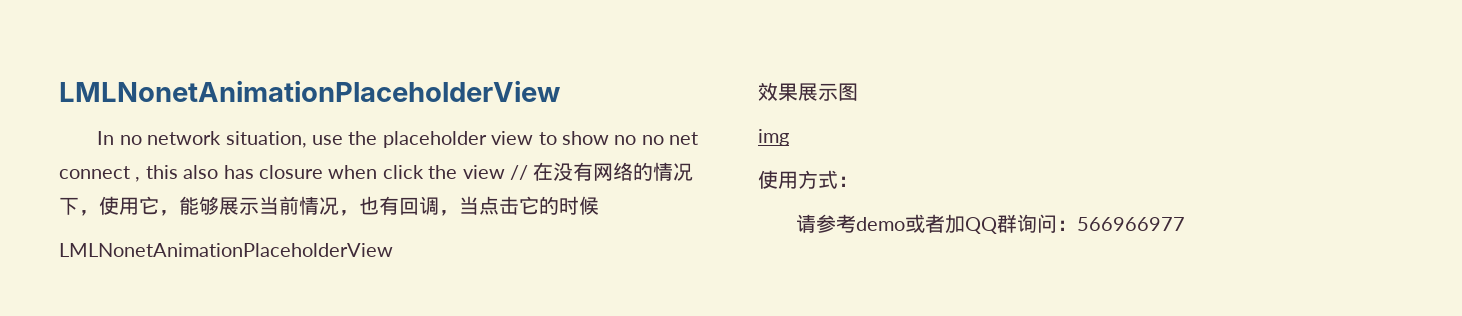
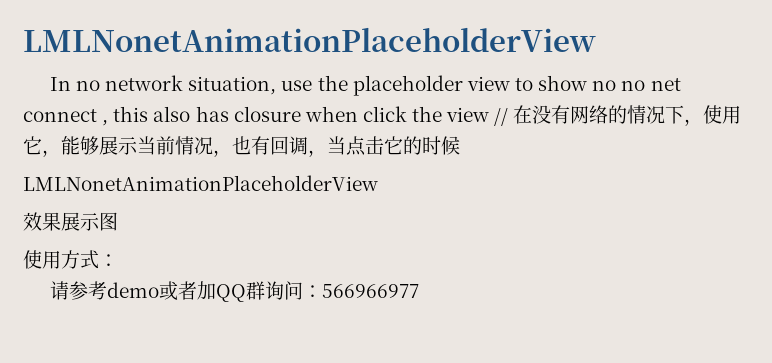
[758,129,789,146] // img -> (118, 221) none

